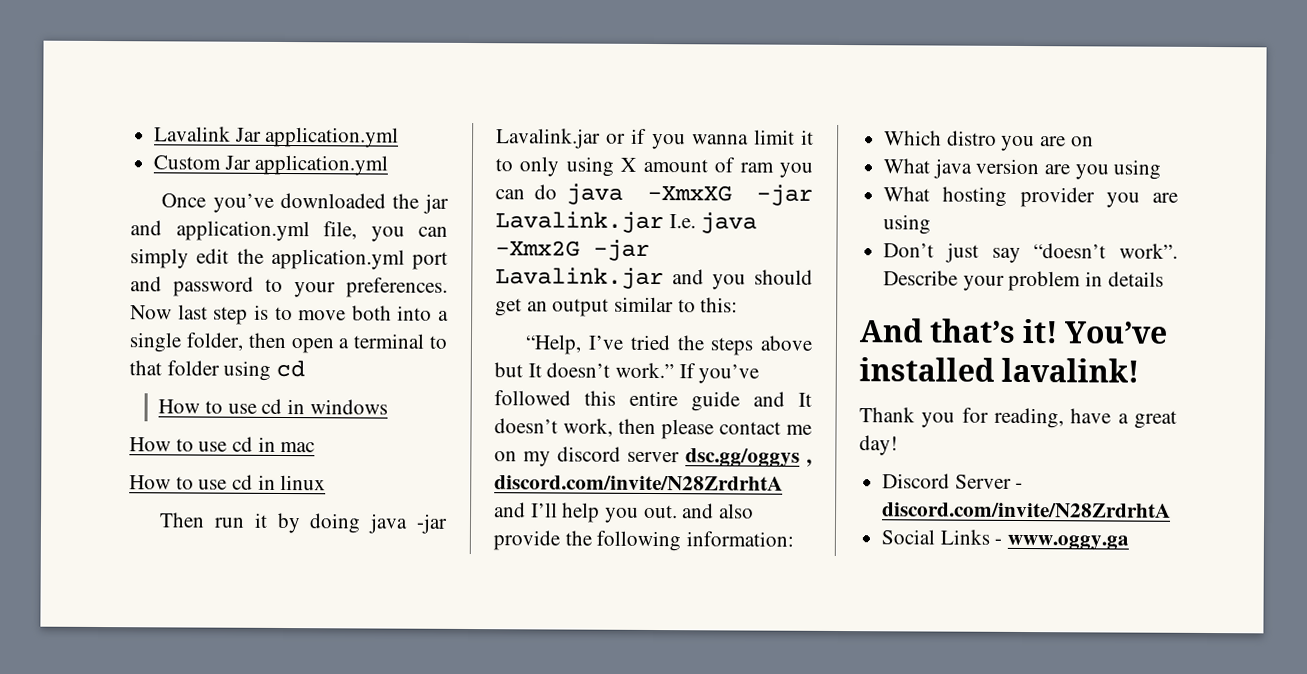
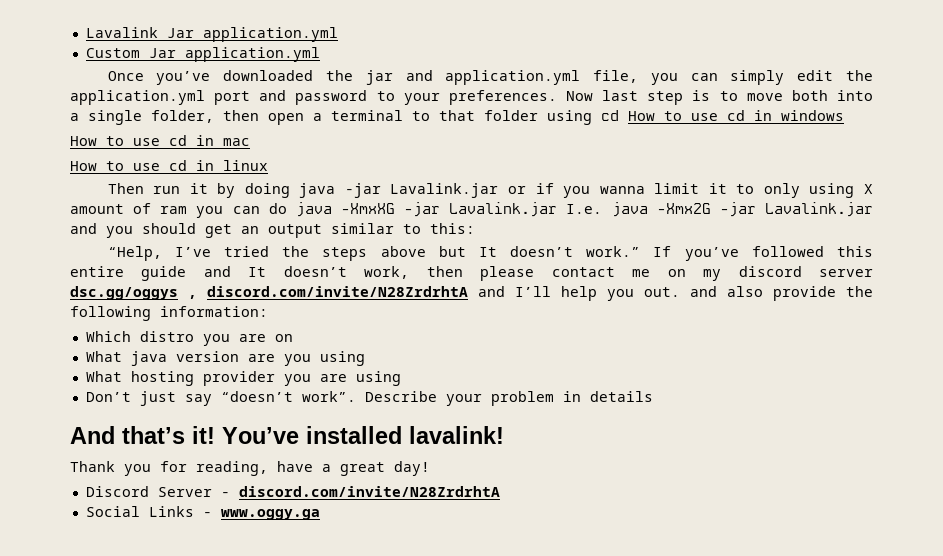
(306, 368) // -> (619, 115) none

